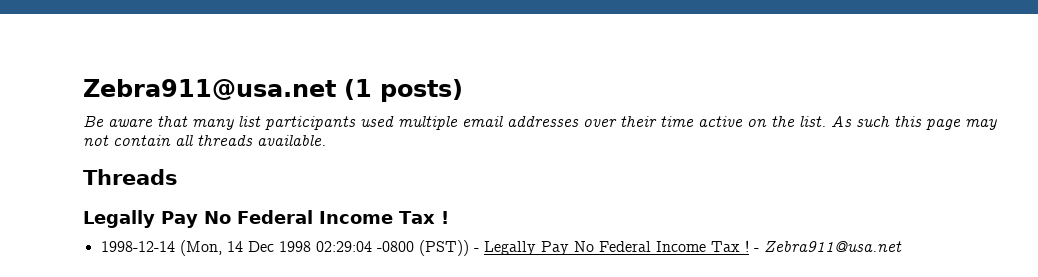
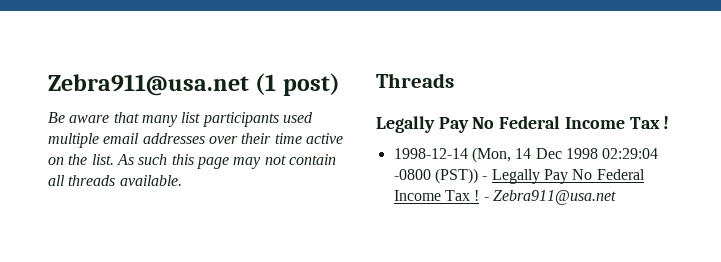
[380,79,463,102] posts) -> [282,73,340,96] post)

